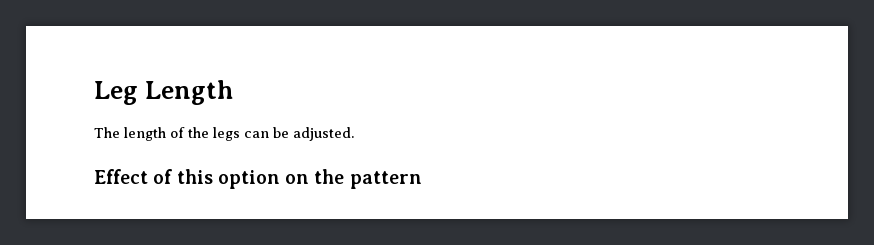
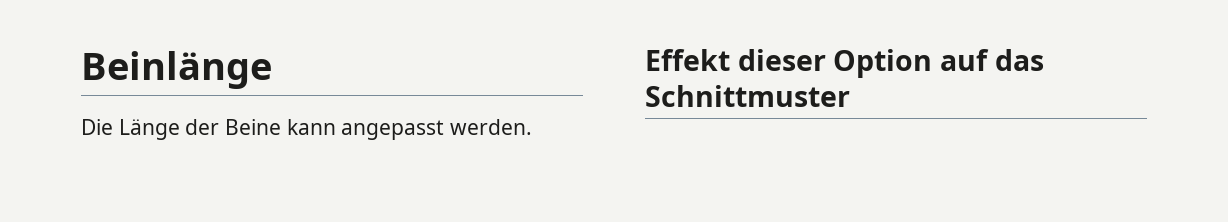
[94,80,234,105] [94,127,354,141] [94,169,422,189] Leg Length // The length of the legs can be adjusted. // Effect of this option on the pattern -> [81,51,272,89] [81,119,533,140] [645,49,1044,78] [645,85,850,107] Beinlänge // Die Länge der Beine kann angepasst werden. // Effekt dieser Option auf das Schnittmuster

